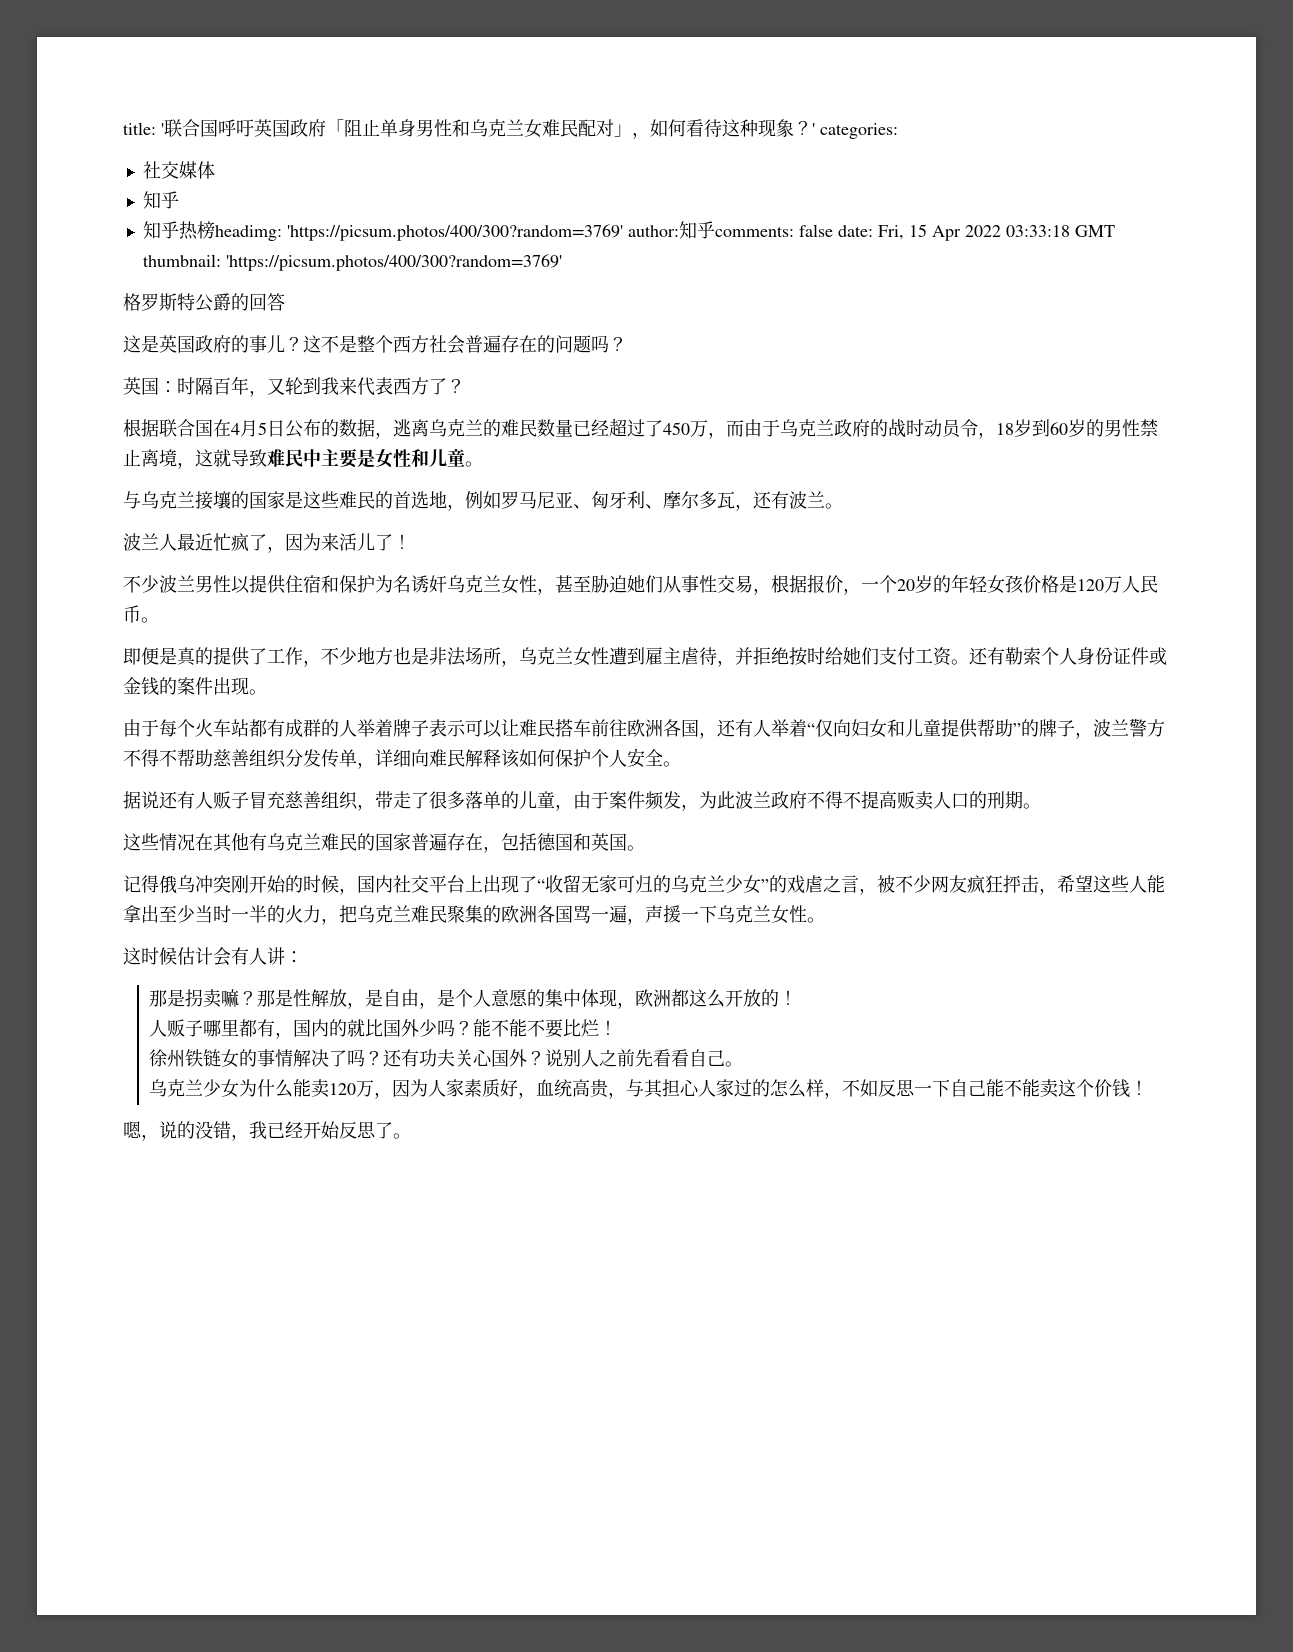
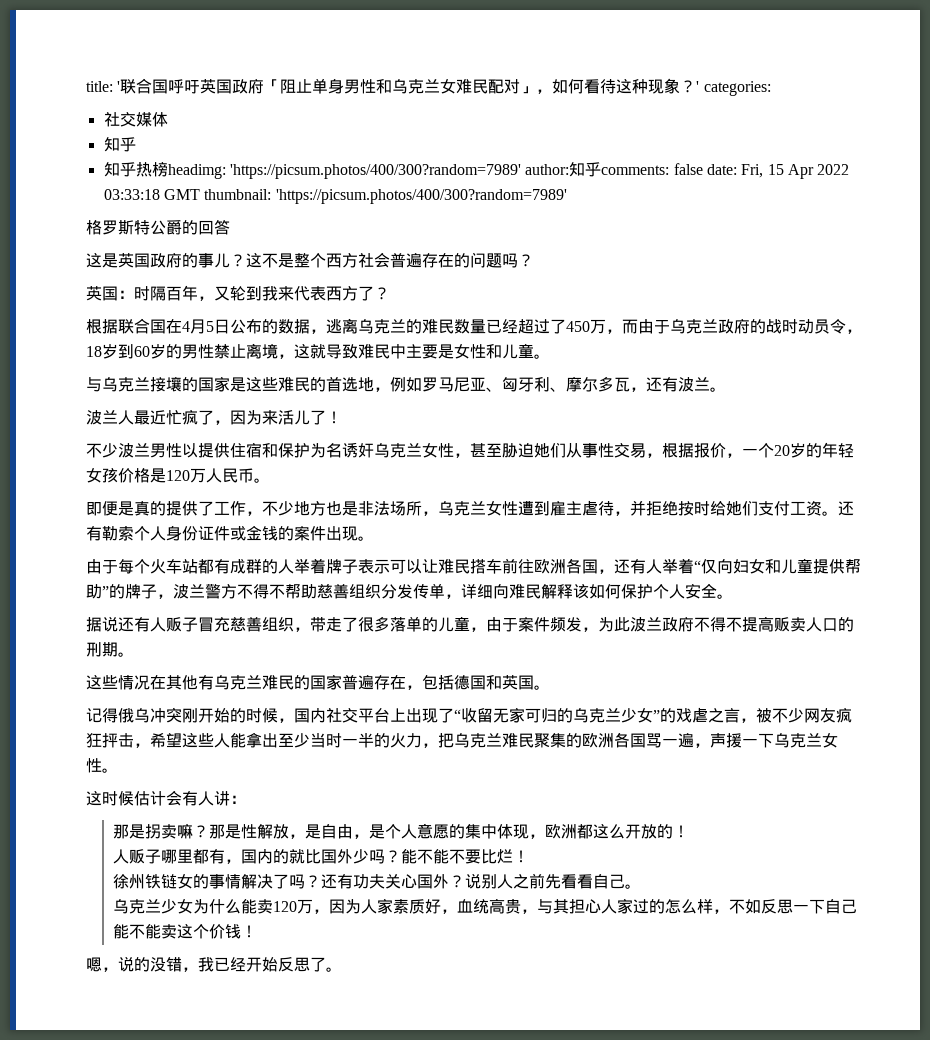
[286,224,623,241] 'https://picsum.photos/400/300?random=3769' -> [229,164,521,179] 'https://picsum.photos/400/300?random=7989'
[225,254,562,271] 'https://picsum.photos/400/300?random=3769' -> [275,189,567,204] 'https://picsum.photos/400/300?random=7989'

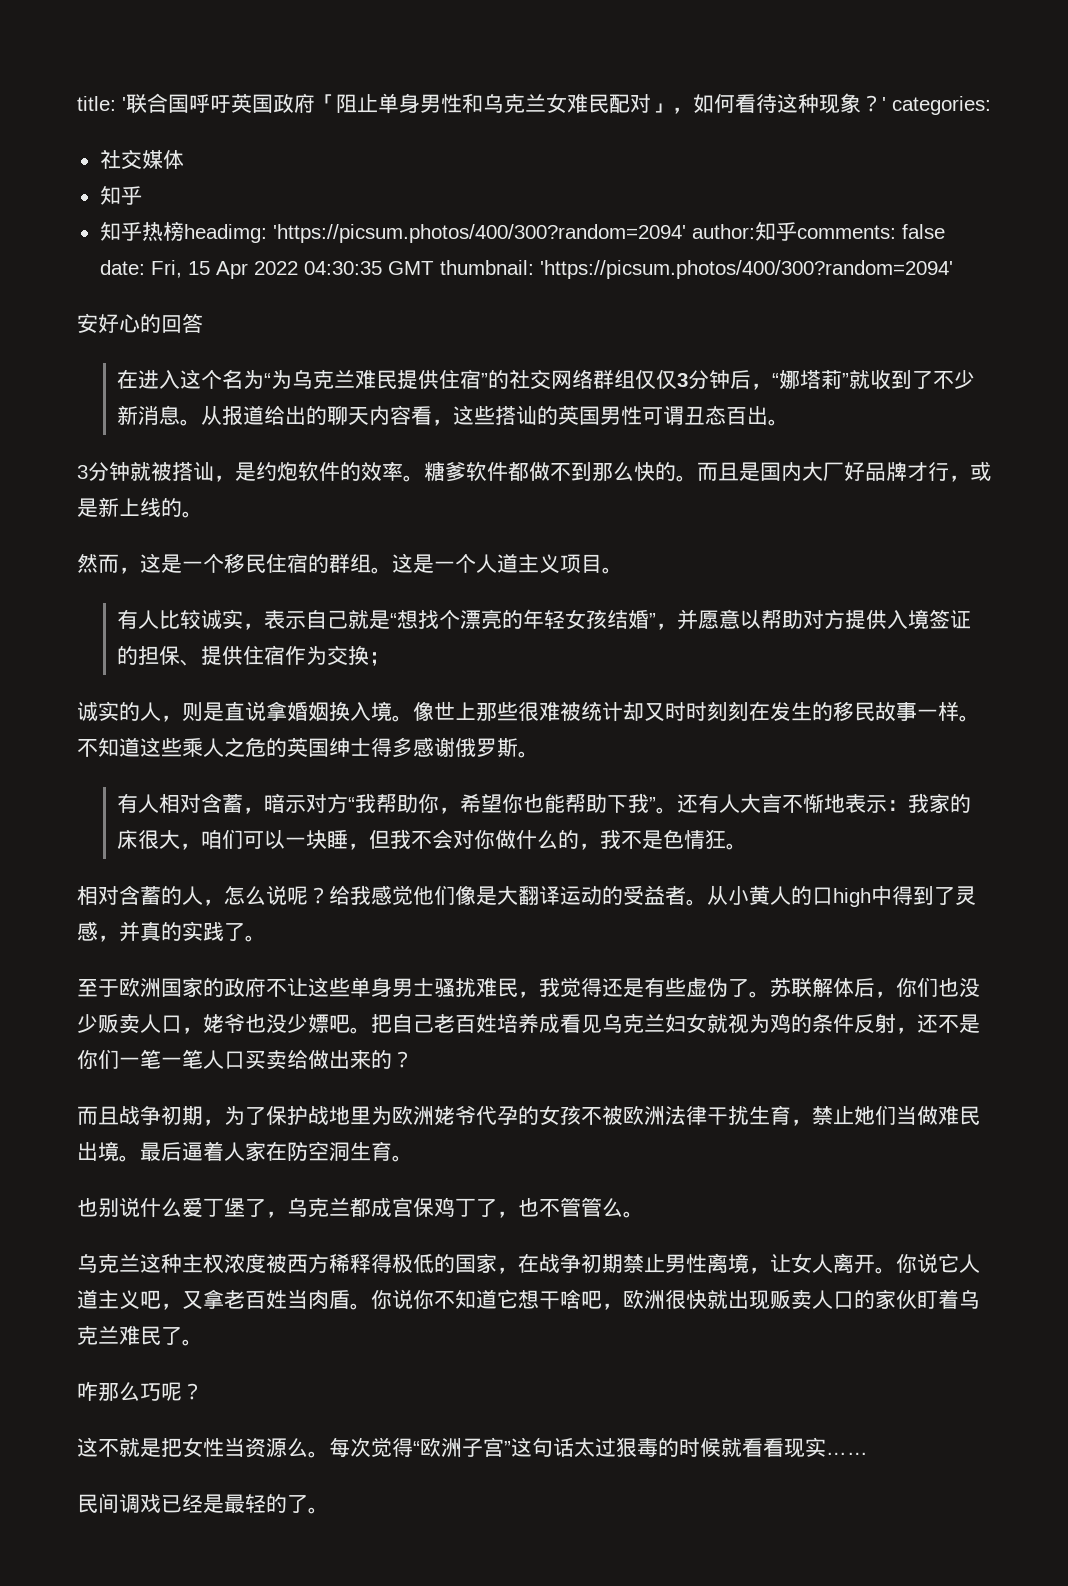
[229,164,521,179] 'https://picsum.photos/400/300?random=7989' -> [272,224,686,243] 'https://picsum.photos/400/300?random=2094'
[103,189,160,200] 03:33:18 -> [303,261,382,275] 04:30:35
[275,189,567,204] [86,219,230,235] [86,252,534,268] [86,285,390,301] [86,318,862,334] [86,343,550,359] [86,376,726,392] [86,409,342,425] [86,442,854,458] [86,468,270,483] [86,500,854,516] [86,525,374,541] [86,558,861,574] [86,583,733,599] [86,616,854,632] [86,642,134,657] [86,674,550,690] [86,707,852,723] [86,732,838,748] [86,758,118,773] [86,790,246,806] [112,823,689,839] [112,849,529,864] [112,873,641,889] [112,898,857,914] [112,924,257,939] [86,956,310,972] 'https://picsum.photos/400/300?random=7989' // 格罗斯特公爵的回答 // 这是英国政府的事儿？这不是整个西方社会普遍存在的问题吗？ // 英国：时隔百年，又轮到我来代表西方了？ // 根据联合国在4月5日公布的数据，逃离乌克兰的难民数量已经超过了450万，而由于乌克兰政府的战时动员令，18岁到60岁的男性禁止离境，这就导致难民中主要是女性和儿童。 // 与乌克兰接壤的国家是这些难民的首选地，例如罗马尼亚、匈牙利、摩尔多瓦，还有波兰。 // 波兰人最近忙疯了，因为来活儿了！ // 不少波兰男性以提供住宿和保护为名诱奸乌克兰女性，甚至胁迫她们从事性交易，根据报价，一个20岁的年轻女孩价格是120万人民币。 // 即便是真的提供了工作，不少地方也是非法场所，乌克兰女性遭到雇主虐待，并拒绝按时给她们支付工资。还有勒索个人身份证件或金钱的案件出现。 // 由于每个火车站都有成群的人举着牌子表示可以让难民搭车前往欧洲各国，还有人举着“仅向妇女和儿童提供帮助”的牌子，波兰警方不得不帮助慈善组织分发传单，详细向难民解释该如何保护个人安全。 // 据说还有人贩子冒充慈善组织，带走了很多落单的儿童，由于案件频发，为此波兰政府不得不提高贩卖人口的刑期。 // 这些情况在其他有乌克兰难民的国家普遍存在，包括德国和英国。 // 记得俄乌冲突刚开始的时候，国内社交平台上出现了“收留无家可归的乌克兰少女”的戏虐之言，被不少网友疯狂抨击，希望这些人能拿出至少当时一半的火力，把乌克兰难民聚集的欧洲各国骂一遍，声援一下乌克兰女性。 // 这时候估计会有人讲： // 那是拐卖嘛？那是性解放，是自由，是个人意愿的集中体现，欧洲都这么开放的！ // 人贩子哪里都有，国内的就比国外少吗？能不能不要比烂！ // 徐州铁链女的事情解决了吗？还有功夫关心国外？说别人之前先看看自己。 // 乌克兰少女为什么能卖120万，因为人家素质好，血统高贵，与其担心人家过的怎么样，不如反思一下自己能不能卖这个价钱！ // 嗯，说的没错，我已经开始反思 -> [539,260,953,279] [77,313,203,333] [117,369,976,390] [117,405,790,426] [77,461,991,482] [77,497,203,518] [77,553,623,574] [117,609,972,630] [117,645,391,666] [77,701,980,722] [77,737,539,758] [117,793,972,814] [117,829,748,850] [77,885,976,907] [77,921,266,942] [77,977,980,998] [77,1013,980,1034] [77,1049,413,1070] [77,1105,980,1126] [77,1141,413,1162] [77,1197,644,1218] [77,1253,980,1274] [77,1289,980,1310] [77,1325,203,1346] [77,1381,203,1401] [77,1437,868,1458] [77,1493,287,1513] 'https://picsum.photos/400/300?random=2094' // 安好心的回答 // 在进入这个名为“为乌克兰难民提供住宿”的社交网络群组仅仅3分钟后，“娜塔莉”就收到了不少新消息。从报道给出的聊天内容看，这些搭讪的英国男性可谓丑态百出。 // 3分钟就被搭讪，是约炮软件的效率。糖爹软件都做不到那么快的。而且是国内大厂好品牌才行，或是新上线的。 // 然而，这是一个移民住宿的群组。这是一个人道主义项目。 // 有人比较诚实，表示自己就是“想找个漂亮的年轻女孩结婚”，并愿意以帮助对方提供入境签证的担保、提供住宿作为交换； // 诚实的人，则是直说拿婚姻换入境。像世上那些很难被统计却又时时刻刻在发生的移民故事一样。不知道这些乘人之危的英国绅士得多感谢俄罗斯。 // 有人相对含蓄，暗示对方“我帮助你，希望你也能帮助下我”。还有人大言不惭地表示：我家的床很大，咱们可以一块睡，但我不会对你做什么的，我不是色情狂。 // 相对含蓄的人，怎么说呢？给我感觉他们像是大翻译运动的受益者。从小黄人的口high中得到了灵感，并真的实践了。 // 至于欧洲国家的政府不让这些单身男士骚扰难民，我觉得还是有些虚伪了。苏联解体后，你们也没少贩卖人口，姥爷也没少嫖吧。把自己老百姓培养成看见乌克兰妇女就视为鸡的条件反射，还不是你们一笔一笔人口买卖给做出来的？ // 而且战争初期，为了保护战地里为欧洲姥爷代孕的女孩不被欧洲法律干扰生育，禁止她们当做难民出境。最后逼着人家在防空洞生育。 // 也别说什么爱丁堡了，乌克兰都成宫保鸡丁了，也不管管么。 // 乌克兰这种主权浓度被西方稀释得极低的国家，在战争初期禁止男性离境，让女人离开。你说它人道主义吧，又拿老百姓当肉盾。你说你不知道它想干啥吧，欧洲很快就出现贩卖人口的家伙盯着乌克兰难民了。 // 咋那么巧呢？ // 这不就是把女性当资源么。每次觉得“欧洲子宫”这句话太过狠毒的时候就看看现实…… // 民间调戏已经是最轻的

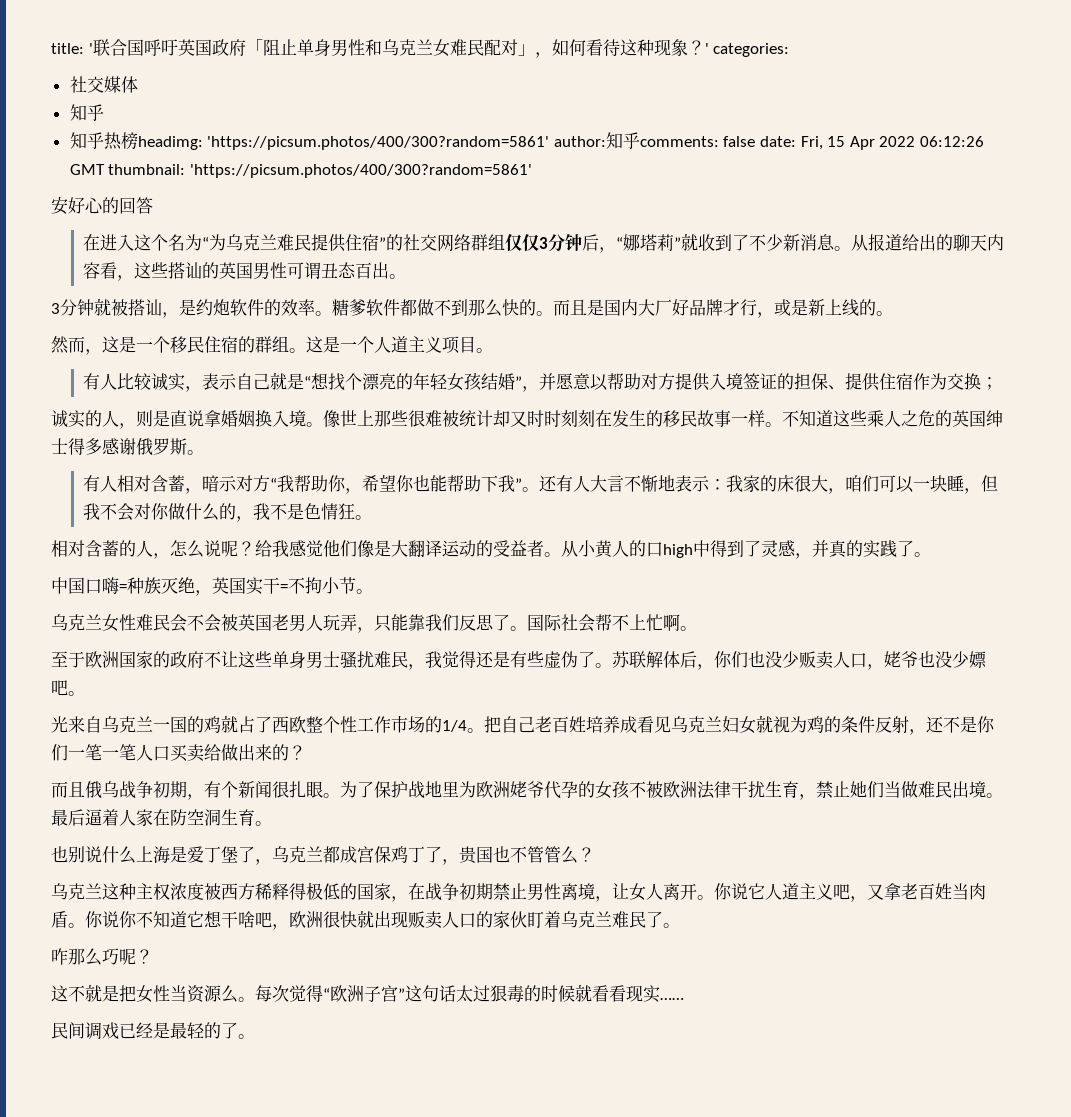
[272,224,686,243] 'https://picsum.photos/400/300?random=2094' -> [207,136,550,150] 'https://picsum.photos/400/300?random=5861'
[303,261,382,275] 04:30:35 -> [920,136,985,147] 06:12:26
[539,260,953,279] 'https://picsum.photos/400/300?random=2094' -> [189,164,532,178] 'https://picsum.photos/400/300?random=5861'
(266, 938) none -> [51,577,373,596] [51,614,697,633] // 中国口嗨=种族灭绝，英国实干=不拘小节。 // 乌克兰女性难民会不会被英国老男人玩弄，只能靠我们反思了。国际社会帮不上忙啊。
(371, 1030) none -> [51,715,484,733] // 光来自乌克兰一国的鸡就占了西欧整个性工作市场的1/4。
(119, 1115) none -> [85,781,119,799] 俄乌
(224, 1122) none -> [204,781,340,798] 有个新闻很扎眼。
(182, 1207) none -> [136,846,187,864] 上海是
(518, 1214) none -> [459,846,493,864] 贵国
[623,1211,644,1218] 。 -> [578,847,595,862] ？

